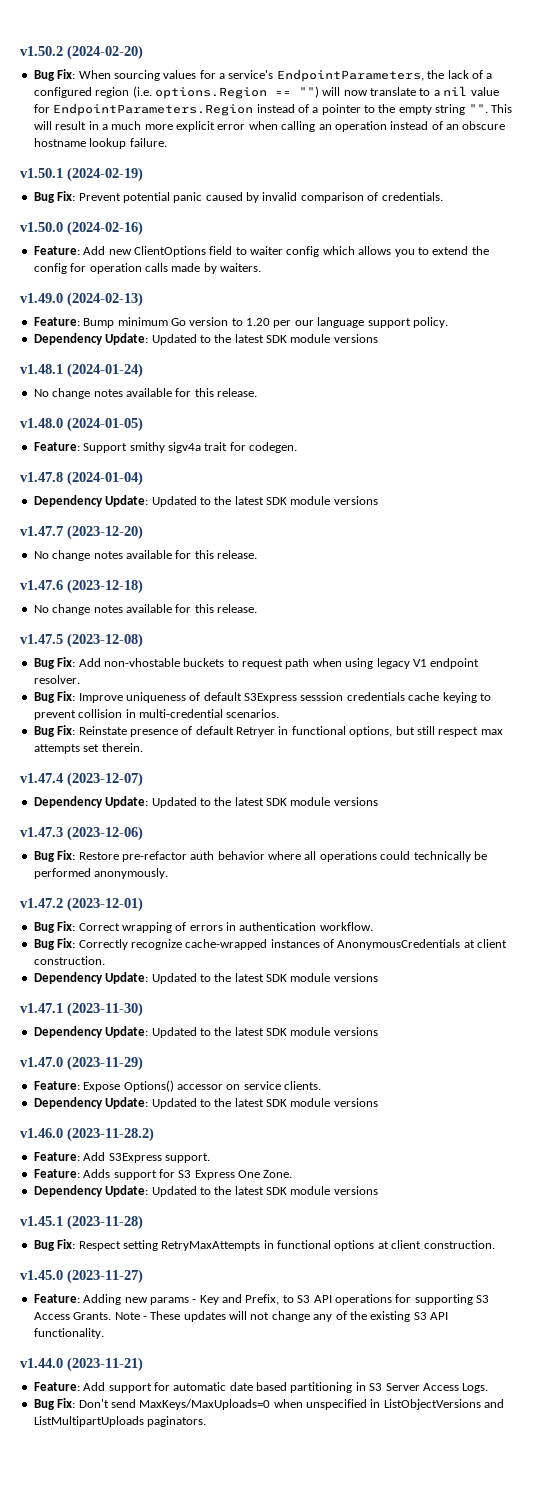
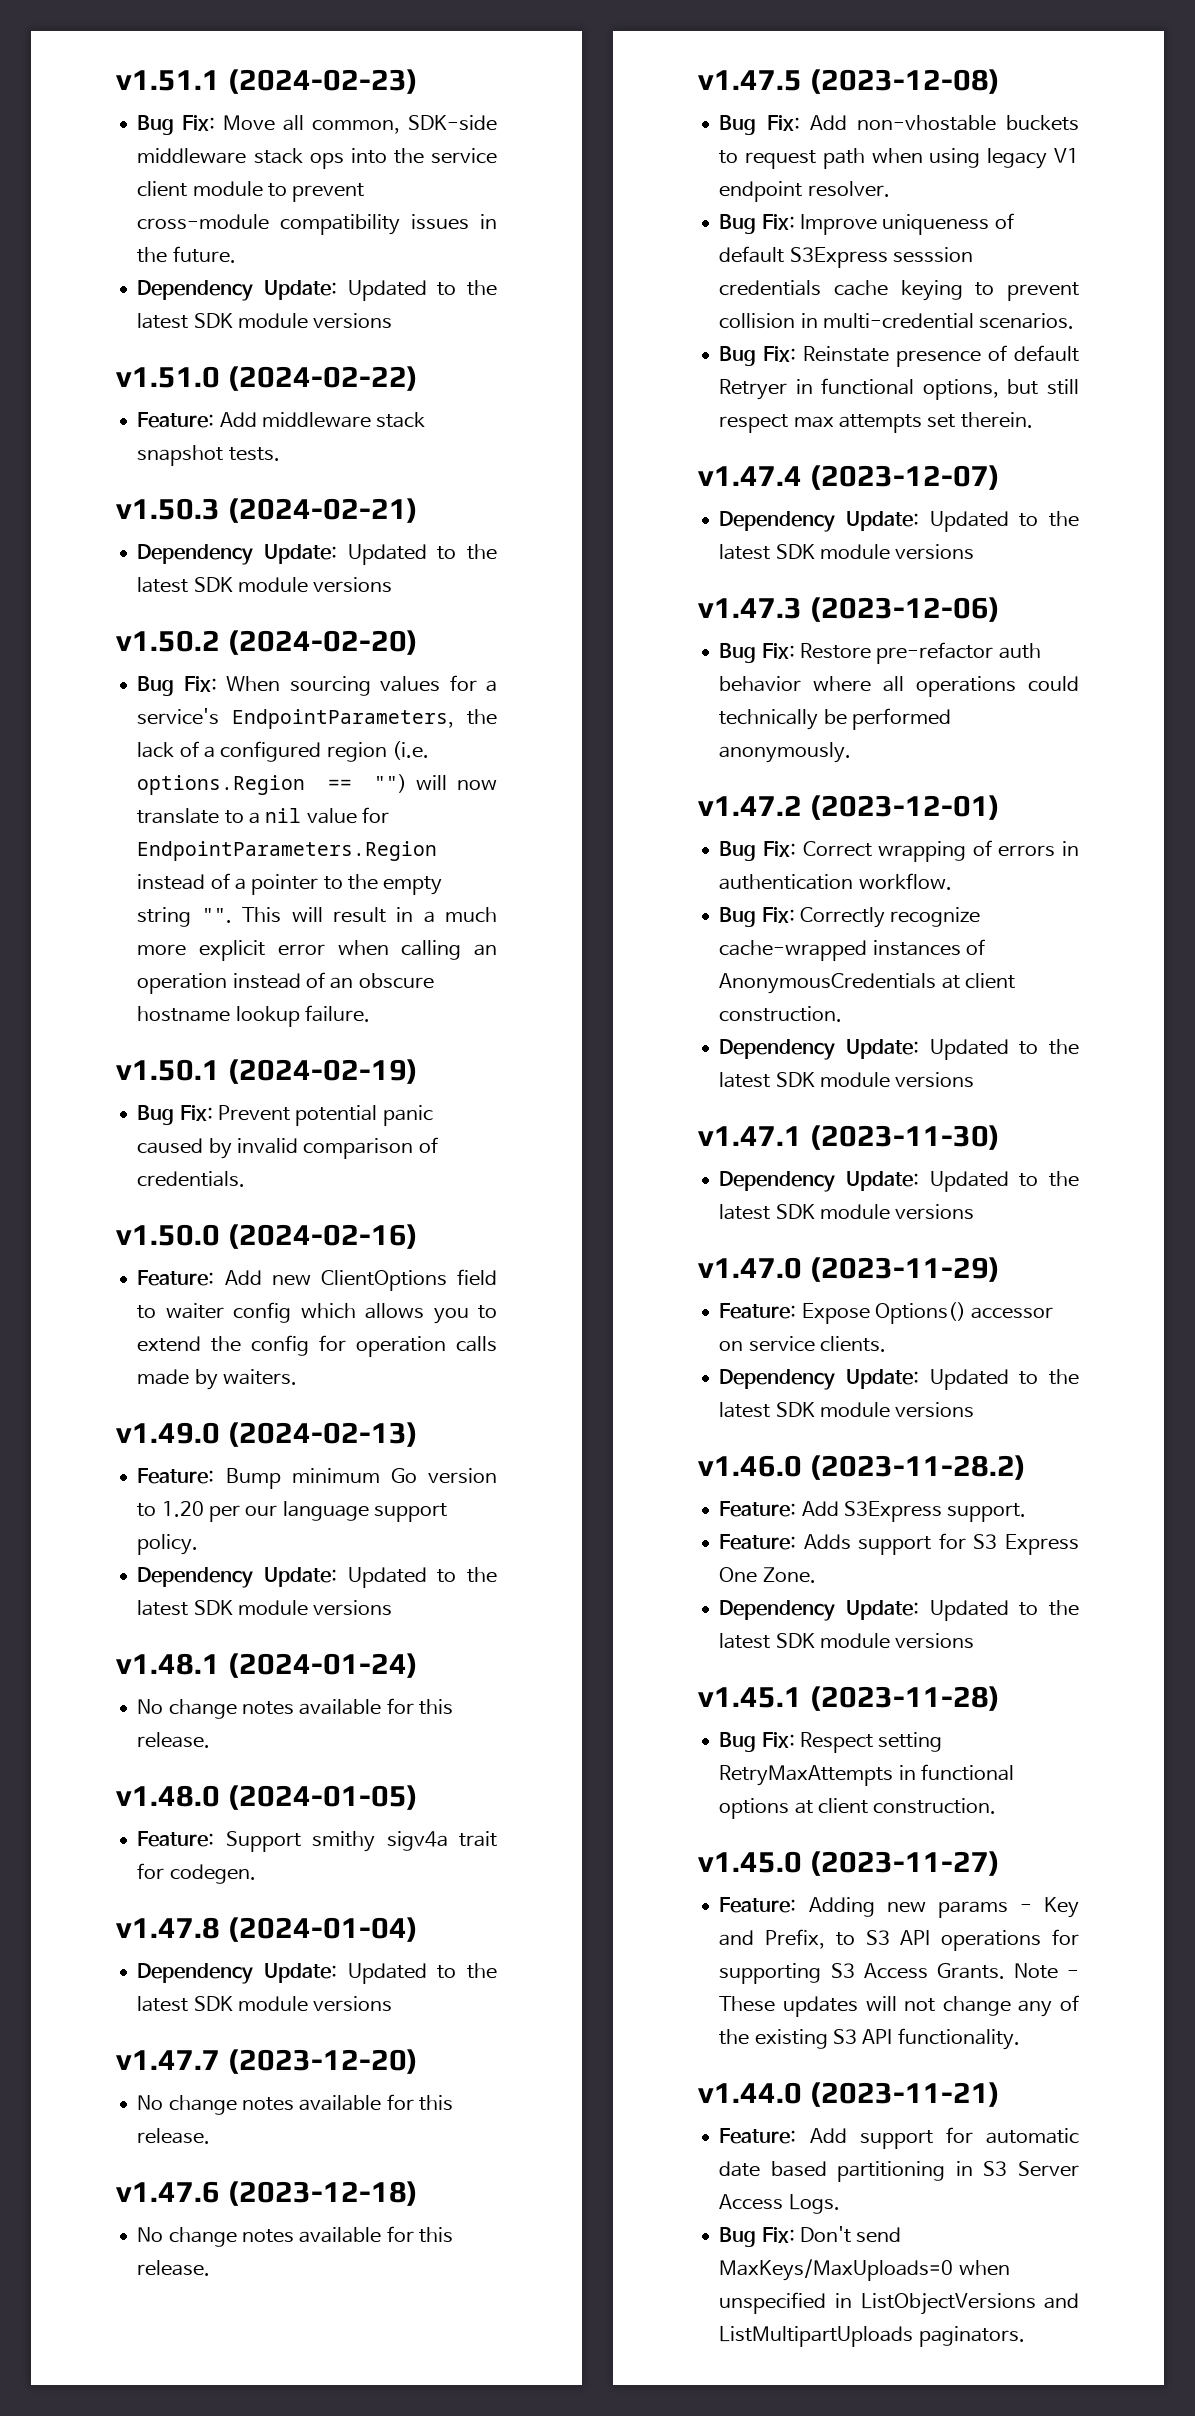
(20, 51) none -> [116,69,419,94] [137,115,498,135] [137,148,498,169] [137,181,365,202] [137,214,497,235] [137,246,236,263] [137,280,497,301] [137,313,393,329] [116,366,419,391] [137,412,426,428] [137,445,280,466] [116,498,419,523] [137,544,497,565] [137,577,393,593] v1.51.1 (2024-02-23) // Bug Fix: Move all common, SDK-side middleware stack ops into the service client module to prevent cross-module compatibility issues in the future. // Dependency Update: Updated to the latest SDK module versions // v1.51.0 (2024-02-22) // Feature: Add middleware stack snapshot tests. // v1.50.3 (2024-02-21) // Dependency Update: Updated to the latest SDK module versions //

